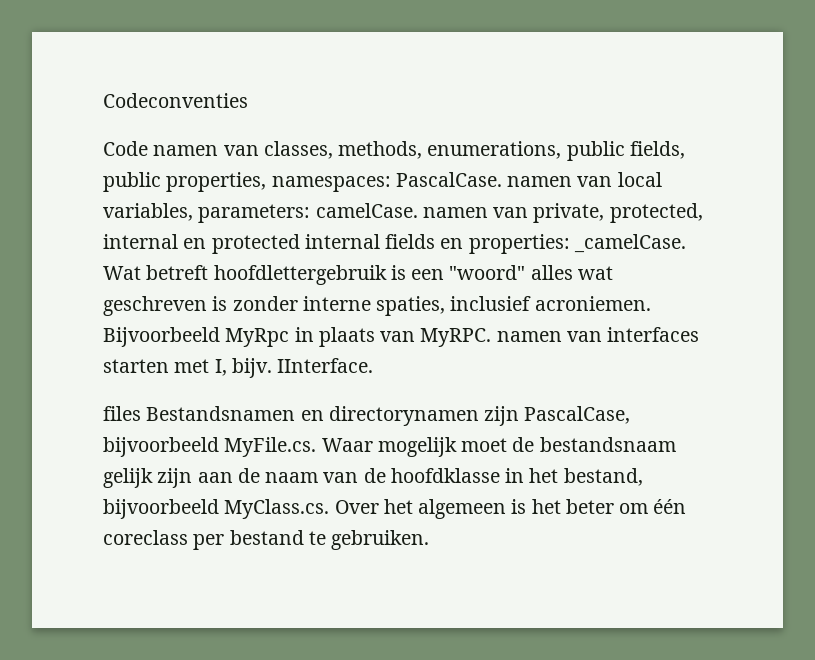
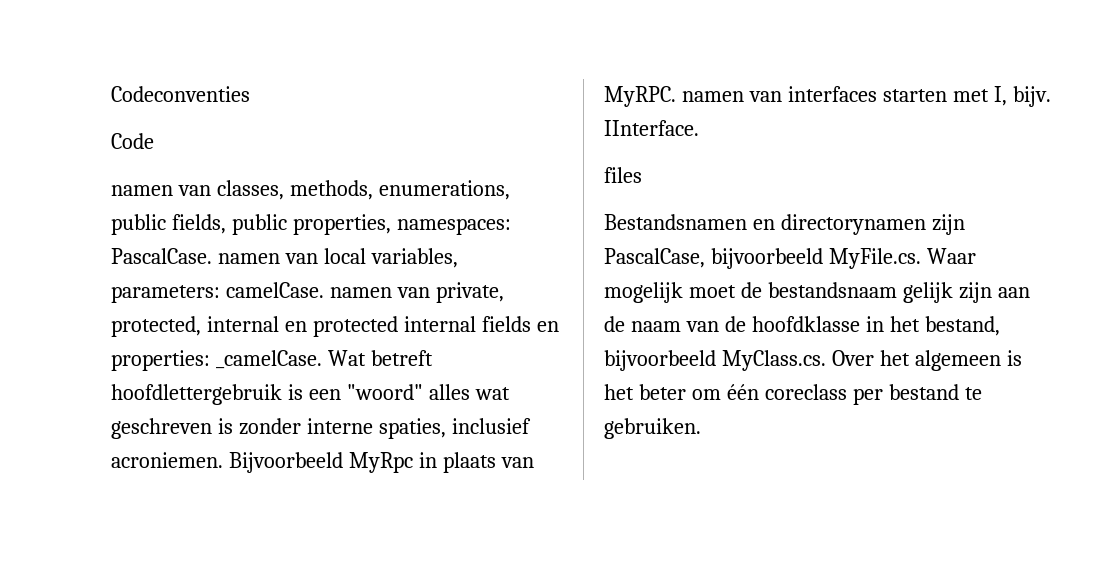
(148, 148) none -> (154, 141) //
(141, 413) none -> (642, 175) //

